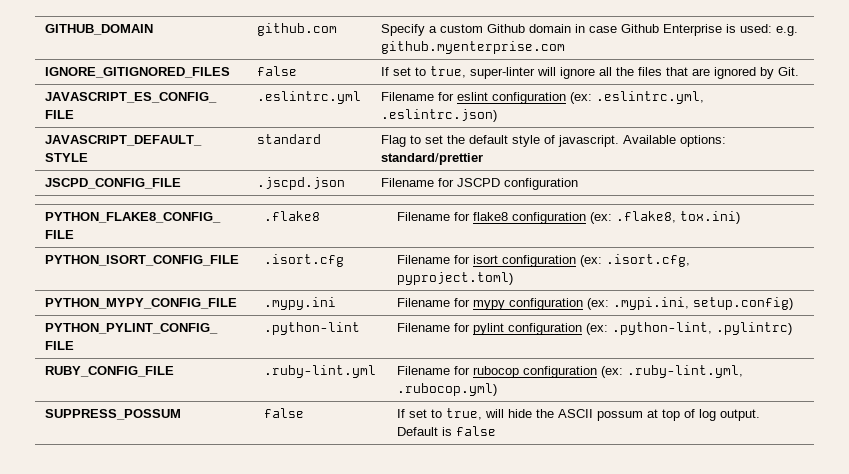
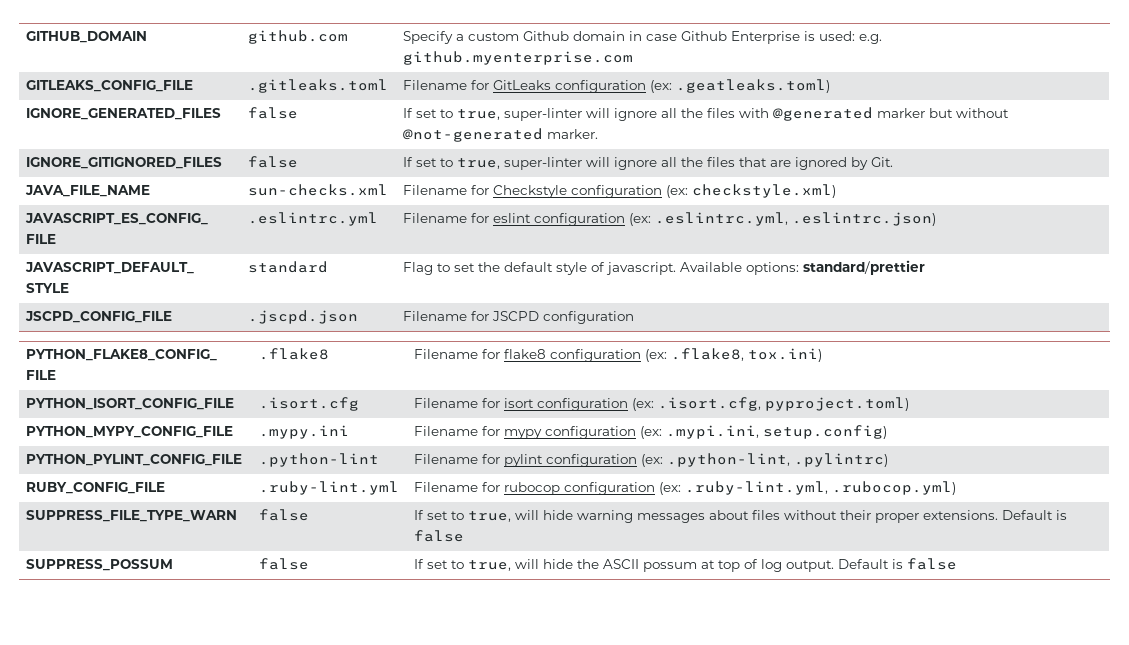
(565, 47) none -> [25,80,193,92] [247,79,388,93] [402,79,830,93] [25,108,221,120] [247,107,298,119] [402,107,1009,121] [402,128,598,142] // GITLEAKS_CONFIG_FILE | .gitleaks.toml | Filename for GitLeaks configuration (ex: .geatleaks.toml) // IGNORE_GENERATED_FILES | false | If set to true, super-linter will ignore all the files with @generated marker but without @not-generated marker.
(799, 71) none -> [24,185,150,197] [247,184,388,196] [402,184,836,198] // JAVA_FILE_NAME | sun-checks.xml | Filename for Checkstyle configuration (ex: checkstyle.xml)
(497, 389) none -> [25,510,237,522] [258,509,309,521] [413,510,1067,523] [413,530,464,542] // SUPPRESS_FILE_TYPE_WARN | false | If set to true, will hide warning messages about files without their proper extensions. Default is false

